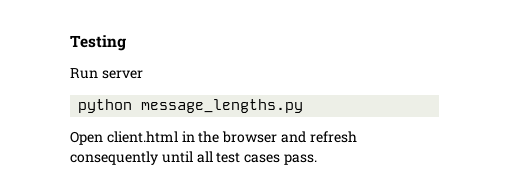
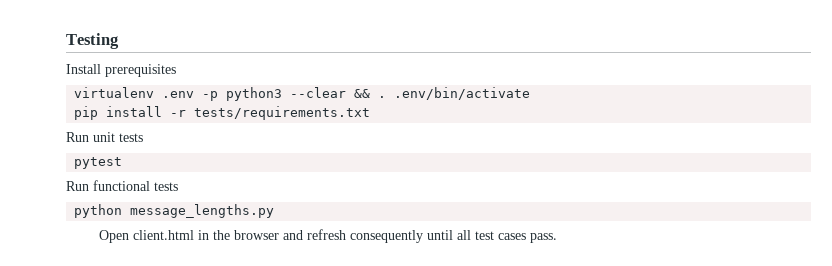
[70,68,143,79] Run server -> [66,64,176,77] [74,87,531,101] [74,106,371,120] [66,132,143,142] [74,157,123,169] [66,180,178,191] Install prerequisites // virtualenv .env -p python3 --clear && . .env/bin/activate // pip install -r tests/requirements.txt // Run unit tests // pytest // Run functional tests

